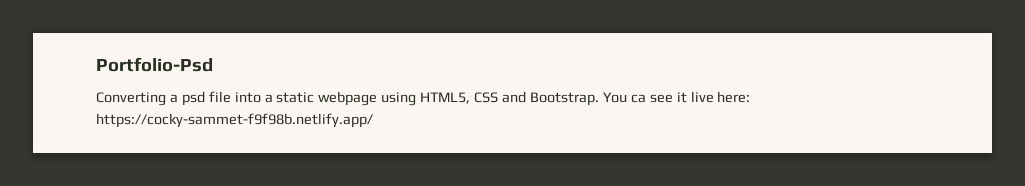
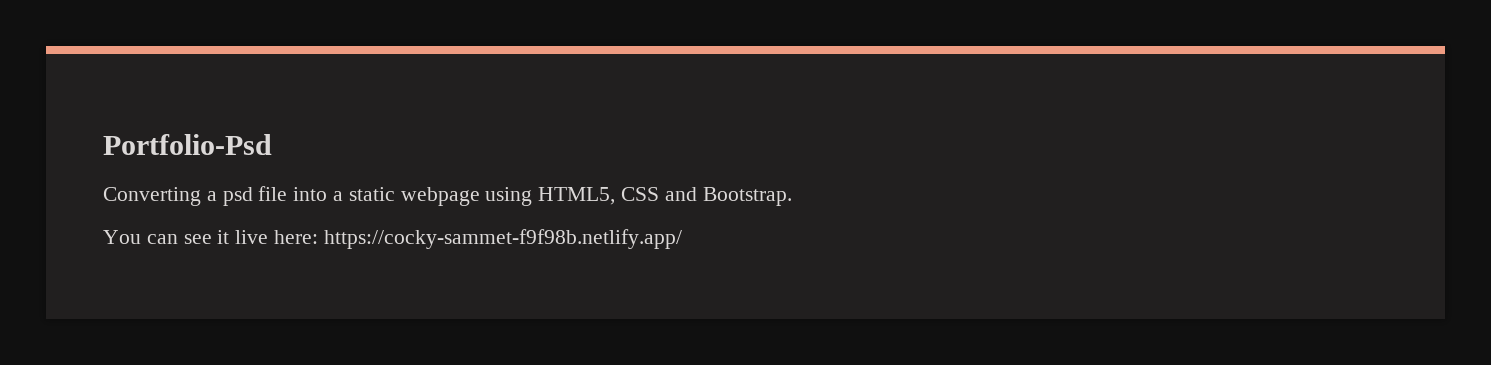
[602,92,646,103] You ca -> [103,230,178,244] // You can

